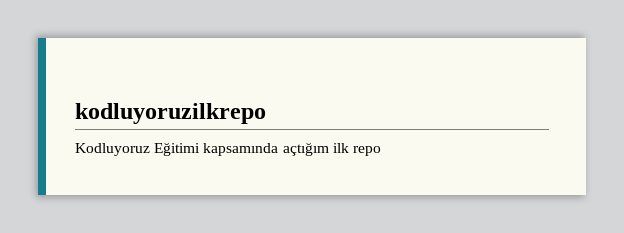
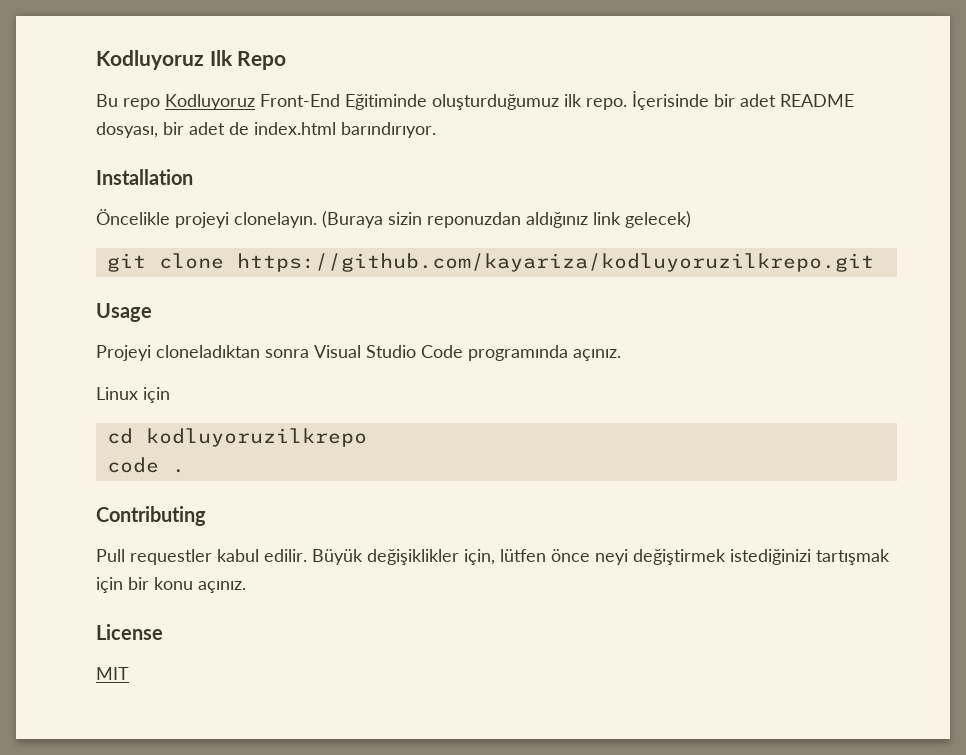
[75,103,266,124] [75,142,381,156] kodluyoruzilkrepo // Kodluyoruz Eğitimi kapsamında açtığım ilk repo -> [96,50,287,70] [96,91,854,110] [96,122,436,138] [96,169,193,185] [96,209,691,228] [106,253,874,272] [96,303,152,322] [96,345,621,361] [96,387,170,403] [106,428,367,447] [106,457,185,473] [96,506,206,526] [96,549,890,565] [96,577,246,593] [96,624,163,640] [96,667,129,680] Kodluyoruz Ilk Repo // Bu repo Kodluyoruz Front-End Eğitiminde oluşturduğumuz ilk repo. İçerisinde bir adet README dosyası, bir adet de index.html barındırıyor. // Installation // Öncelikle projeyi clonelayın. (Buraya sizin reponuzdan aldığınız link gelecek) // git clone https://github.com/kayariza/kodluyoruzilkrepo.git // Usage // Projeyi cloneladıktan sonra Visual Studio Code programında açınız. // Linux için // cd kodluyoruzilkrepo // code . // Contributing // Pull requestler kabul edilir. Büyük değişiklikler için, lütfen önce neyi değiştirmek istediğinizi tartışmak için bir konu açınız. // License // MIT

